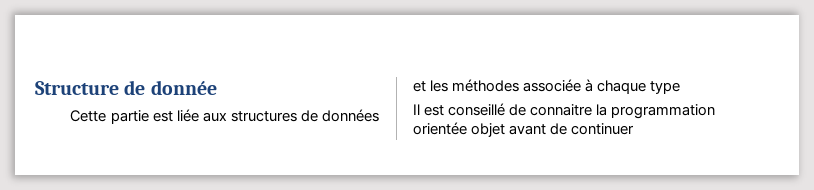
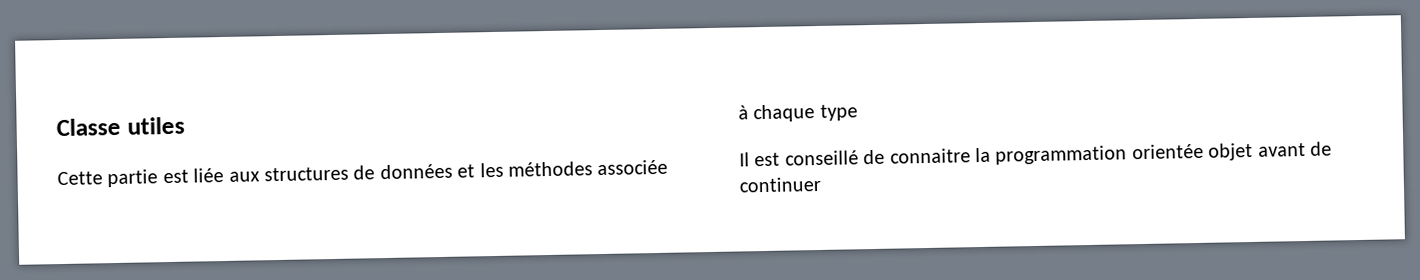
[35,80,217,95] Structure de donnée -> [56,116,185,137] Classe utiles

